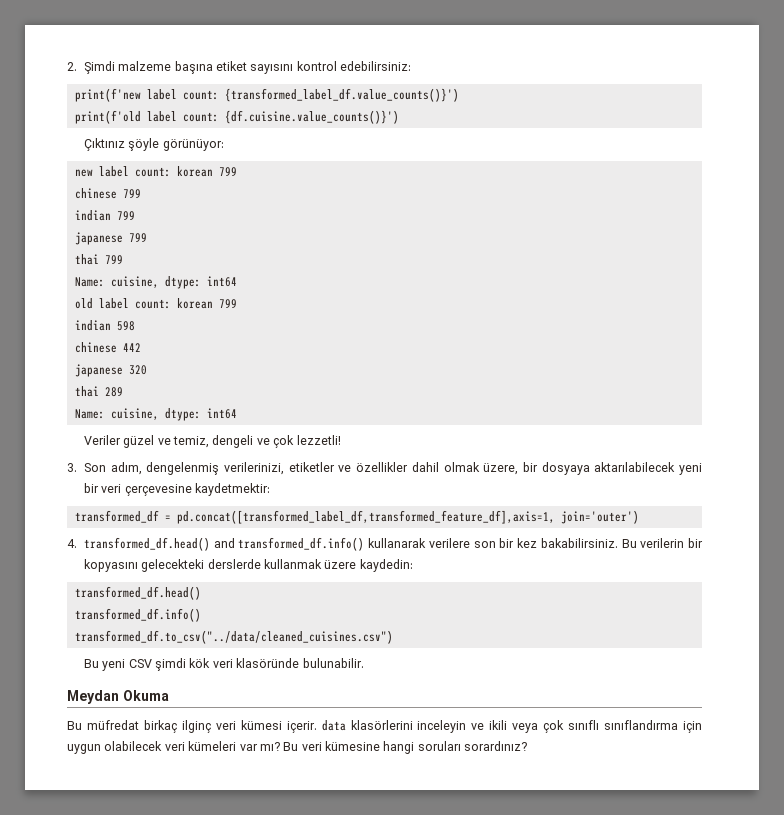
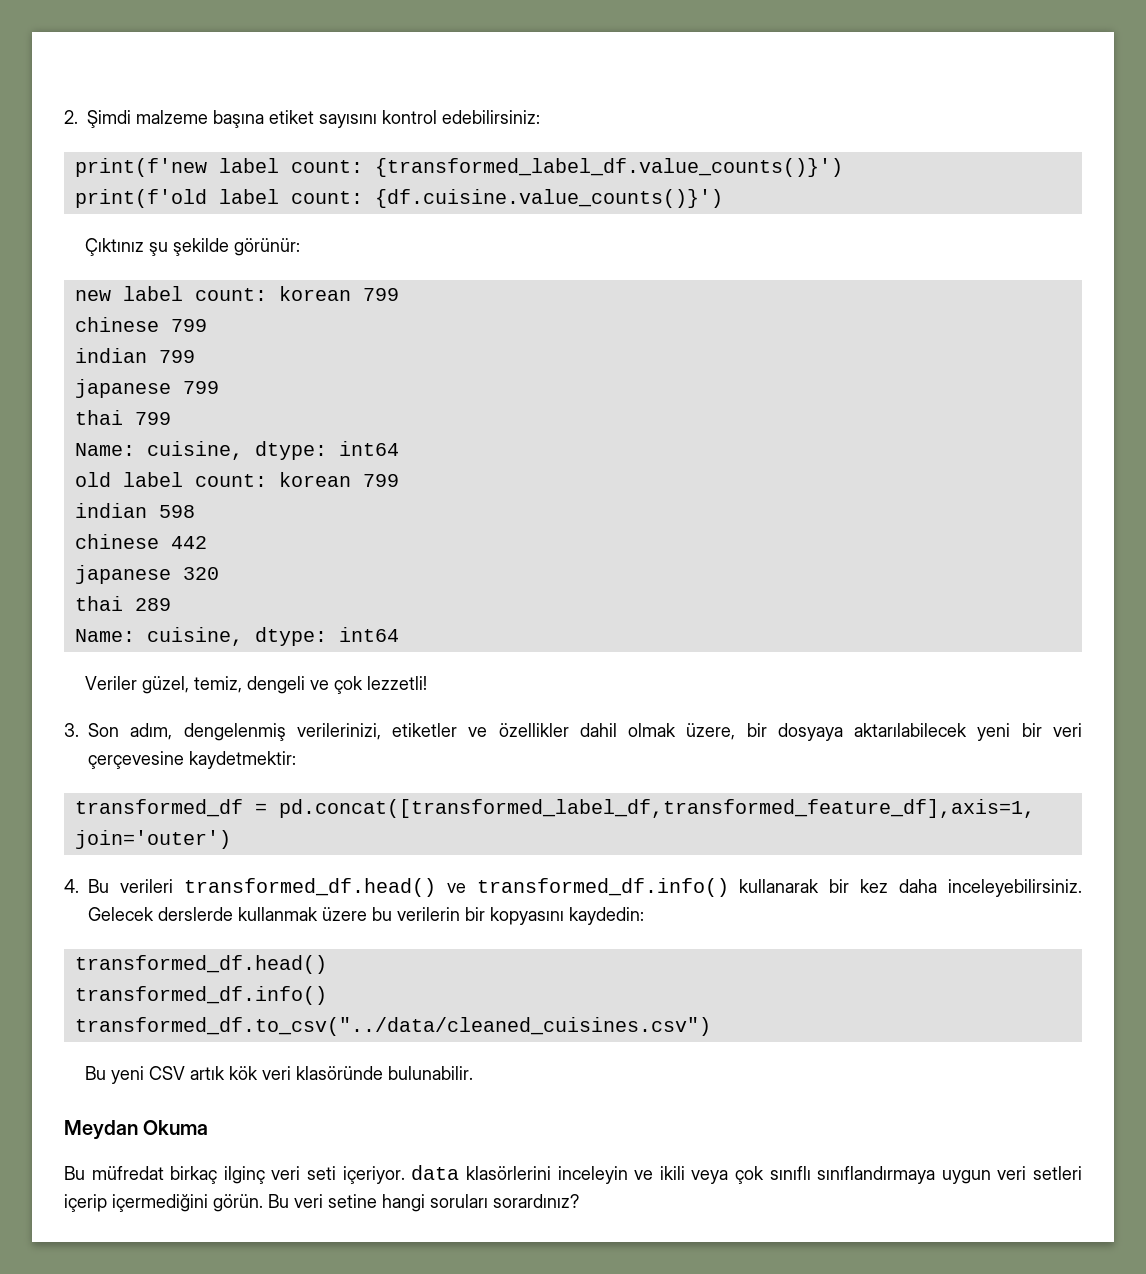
[128,138,224,151] şöyle görünüyor: -> [148,238,300,256] şu şekilde görünür:
[123,435,171,448] güzel ve -> [141,676,189,694] güzel,
[83,537,704,551] [83,559,357,572] transformed_df.head() and transformed_df.info() kullanarak verilere son bir kez bakabilirsiniz. Bu verilerin bir kopyasını gelecekteki derslerde kullanmak üzere -> [88,878,1083,897] [88,907,564,925] Bu verileri transformed_df.head() ve transformed_df.info() kullanarak bir kez daha inceleyebilirsiniz. Gelecek derslerde kullanmak üzere bu verilerin bir kopyasını
[155,658,187,671] şimdi -> [189,1066,225,1080] artık
[240,720,317,733] kümesi içerir. -> [307,1166,405,1184] seti içeriyor.
[604,720,702,733] [67,741,280,754] sınıflandırma için uygun olabilecek veri kümeleri var mı? -> [817,1166,1082,1184] [64,1194,263,1212] sınıflandırmaya uygun veri setleri içerip içermediğini görün.
[325,741,380,751] kümesine -> [328,1194,377,1208] setine

